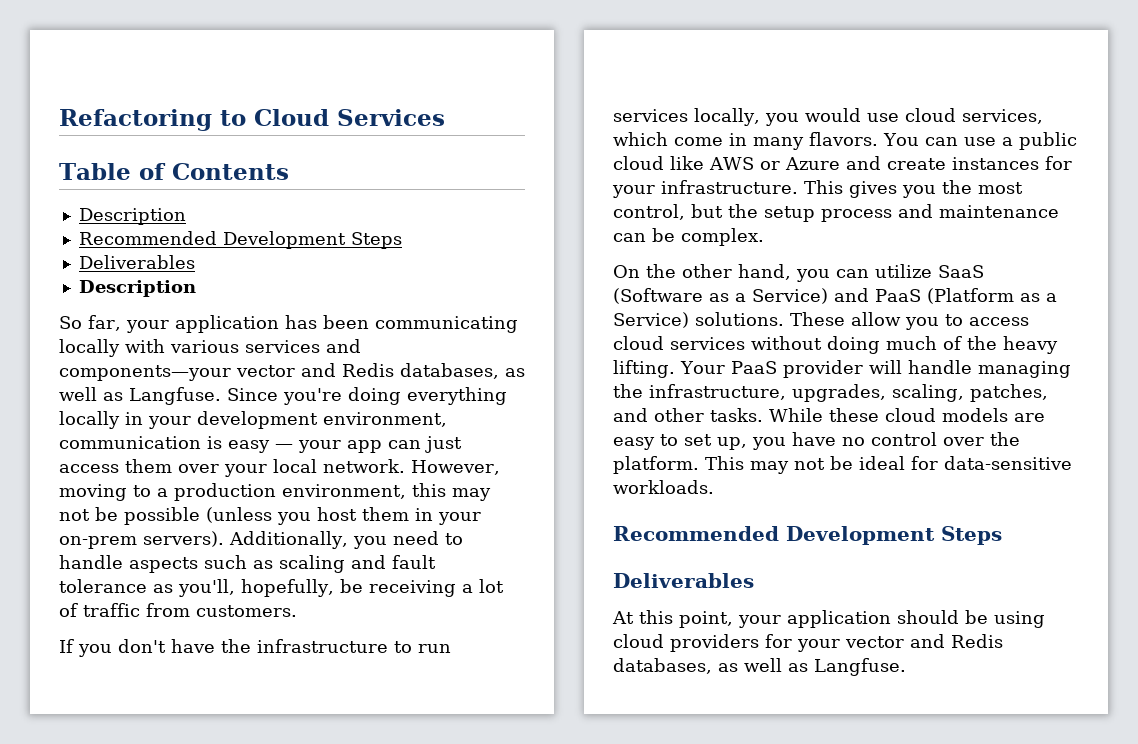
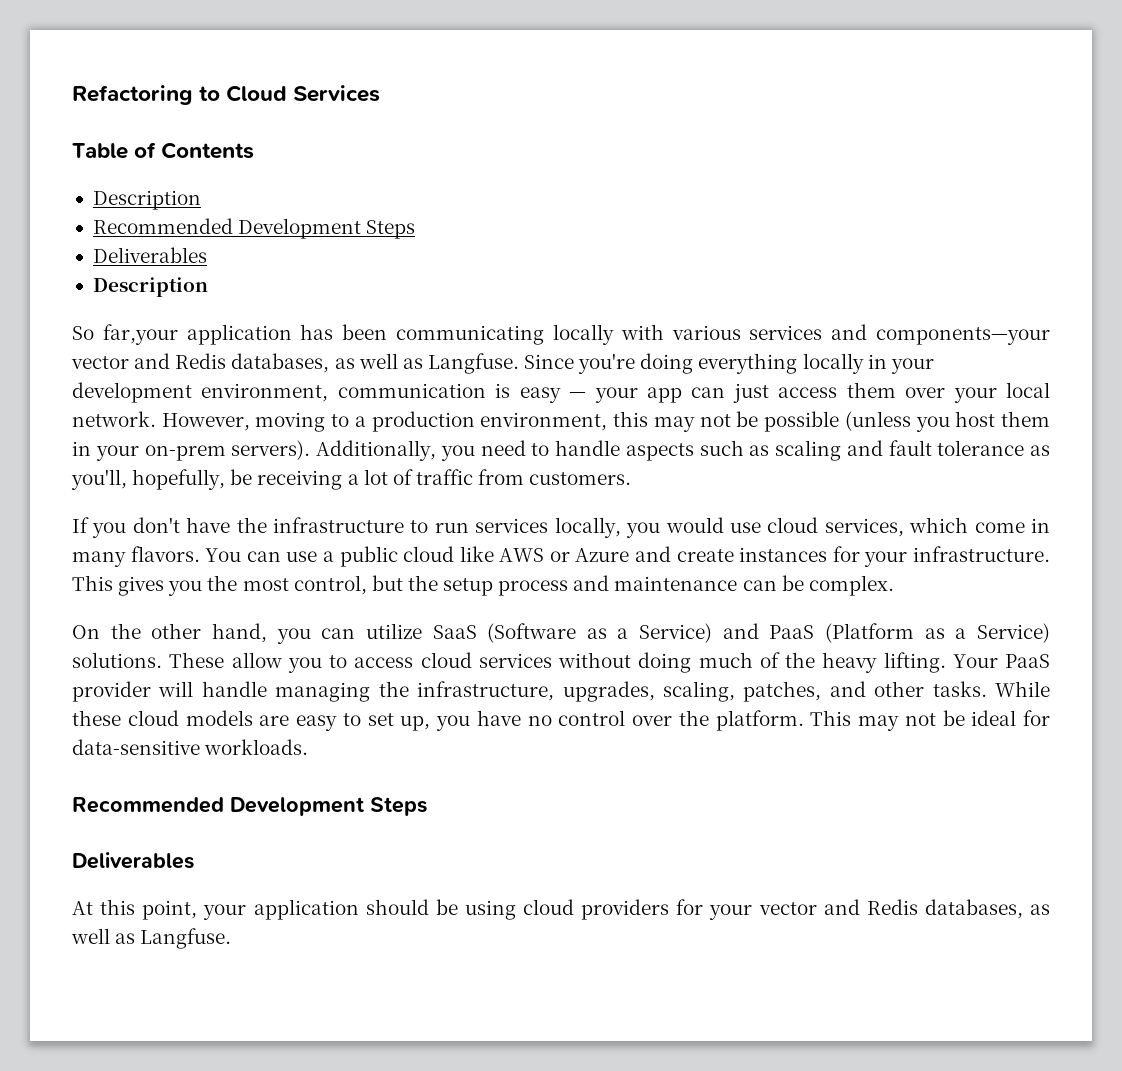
[88,315,169,333] far, your -> [102,324,178,345] far,your

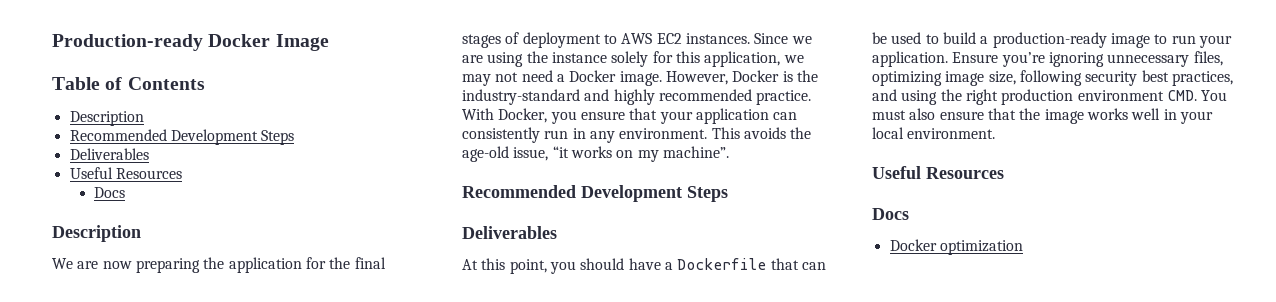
[72,85,381,105] Refactoring to Cloud Services -> [52,34,329,51] Production-ready Docker Image
[92,277,208,297] [72,324,1051,345] [71,353,934,374] [72,382,1051,403] [72,411,1051,432] [72,440,1050,461] [71,469,632,490] [72,517,1050,538] [72,546,1050,567] [72,575,894,596] [72,623,1050,644] [72,652,1050,673] [72,681,1050,702] [72,710,1050,731] [72,739,309,755] Description // So far,your application has been communicating locally with various services and components—your vector and Redis databases, as well as Langfuse. Since you're doing everything locally in your development environment, communication is easy — your app can just access them over your local network. However, moving to a production environment, this may not be possible (unless you host them in your on-prem servers). Additionally, you need to handle aspects such as scaling and fault tolerance as you'll, hopefully, be receiving a lot of traffic from customers. // If you don't have the infrastructure to run services locally, you would use cloud services, which come in many flavors. You can use a public cloud like AWS or Azure and create instances for your infrastructure. This gives you the most control, but the setup process and maintenance can be complex. // On the other hand, you can utilize SaaS (Software as a Service) and PaaS (Platform as a Service) solutions. These allow you to access cloud services without doing much of the heavy lifting. Your PaaS provider will handle managing the infrastructure, upgrades, scaling, patches, and other tasks. While these cloud models are easy to set up, you have no control over the platform. This may not be ideal for data-sensitive workloads. -> [69,167,182,179] [93,187,125,198] [52,225,141,242] [52,257,386,273] [462,32,812,48] [462,51,804,67] [462,70,818,86] [462,89,812,105] [462,108,798,124] [462,127,812,143] [462,146,729,162] Useful Resources // Docs // Description // We are now preparing the application for the final stages of deployment to AWS EC2 instances. Since we are using the instance solely for this application, we may not need a Docker image. However, Docker is the industry-standard and highly recommended practice. With Docker, you ensure that your application can consistently run in any environment. This avoids the age-old issue, “it works on my machine”.
[203,899,1050,920] [71,928,232,949] your application should be using cloud providers for your vector and Redis databases, as well as Langfuse. -> [549,258,826,274] [872,32,1232,48] [872,51,1223,67] [872,70,1233,86] [872,89,1228,105] [872,108,1213,124] [872,127,996,139] [872,166,1004,179] [872,208,909,220] [889,239,1023,255] you should have a Dockerfile that can be used to build a production-ready image to run your application. Ensure you’re ignoring unnecessary files, optimizing image size, following security best practices, and using the right production environment CMD. You must also ensure that the image works well in your local environment. // Useful Resources // Docs // Docker optimization

